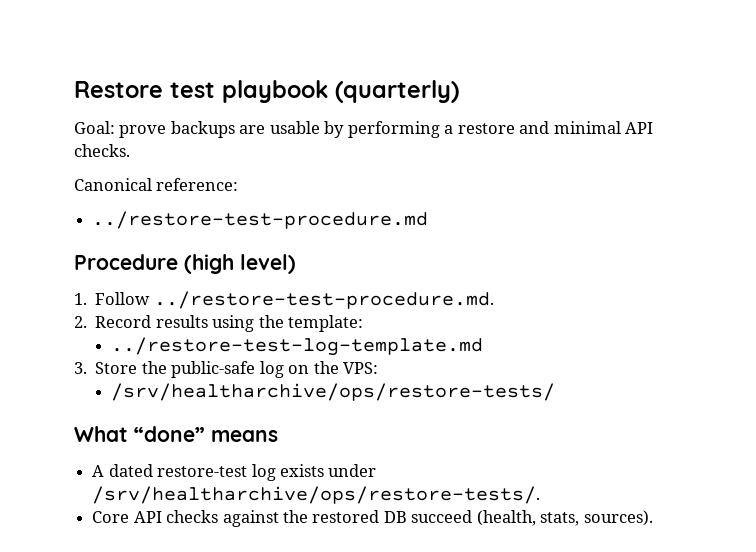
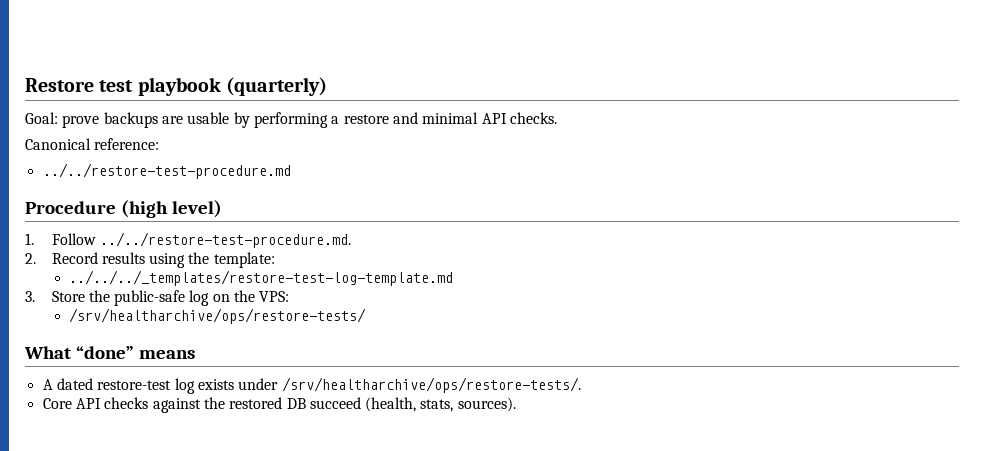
[92,211,429,229] ../restore-test-procedure.md -> [42,163,291,179] ../../restore-test-procedure.md
[153,291,494,309] ../restore-test-procedure.md. -> [99,232,351,248] ../../restore-test-procedure.md.
[110,337,483,356] ../restore-test-log-template.md -> [69,270,454,286] ../../../_templates/restore-test-log-template.md

